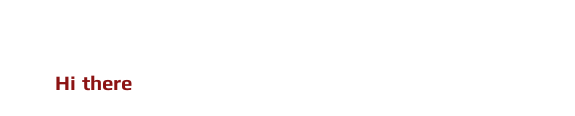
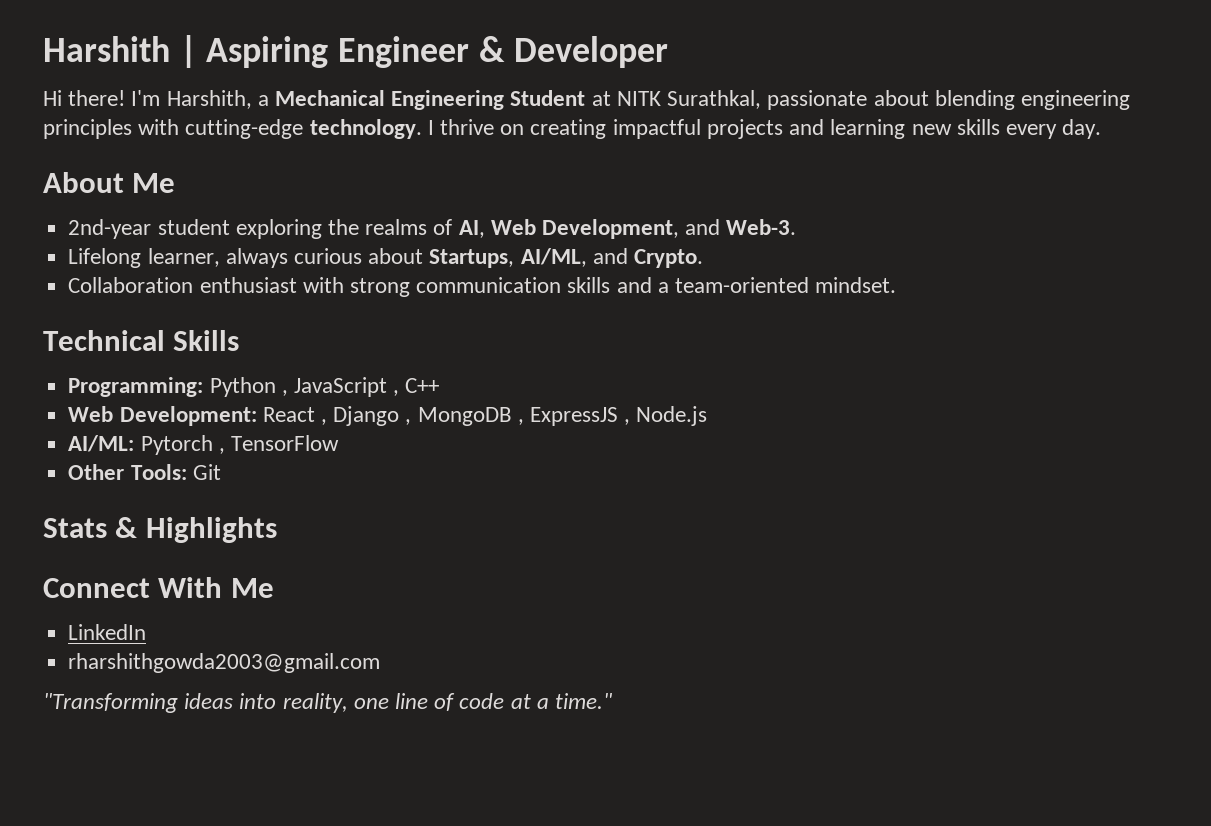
[55,75,132,91] Hi there -> [43,35,668,68] [43,90,1130,110] [43,119,1102,139] [43,172,176,193] [68,219,797,239] [68,248,703,268] [68,277,897,297] [43,330,240,351] [68,377,440,397] [68,406,708,426] [68,435,339,455] [68,464,221,480] [43,517,277,543] [43,577,274,598] [68,624,147,640] [68,653,381,673] [43,693,613,713] Harshith | Aspiring Engineer & Developer // Hi there! I'm Harshith, a Mechanical Engineering Student at NITK Surathkal, passionate about blending engineering principles with cutting-edge technology. I thrive on creating impactful projects and learning new skills every day. // About Me // 2nd-year student exploring the realms of AI, Web Development, and Web-3. // Lifelong learner, always curious about Startups, AI/ML, and Crypto. // Collaboration enthusiast with strong communication skills and a team-oriented mindset. // Technical Skills // Programming: Python , JavaScript , C++ // Web Development: React , Django , MongoDB , ExpressJS , Node.js // AI/ML: Pytorch , TensorFlow // Other Tools: Git // Stats & Highlights // Connect With Me // LinkedIn // rharshithgowda2003@gmail.com // "Transforming ideas into reality, one line of code at a time."

